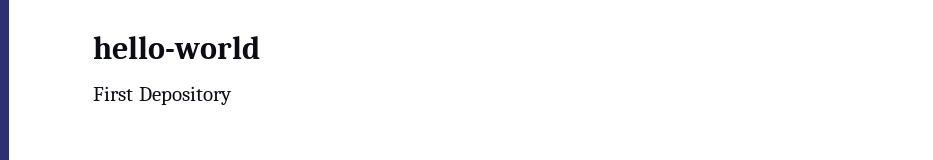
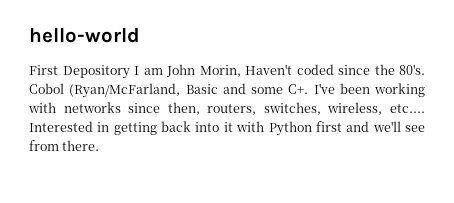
(232, 95) none -> [134,64,425,77] [29,83,425,98] [28,102,425,115] [29,121,426,136] [29,140,100,151] I am John Morin, Haven't coded since the 80's. Cobol (Ryan/McFarland, Basic and some C+. I've been working with networks since then, routers, switches, wireless, etc.... Interested in getting back into it with Python first and we'll see from there.

